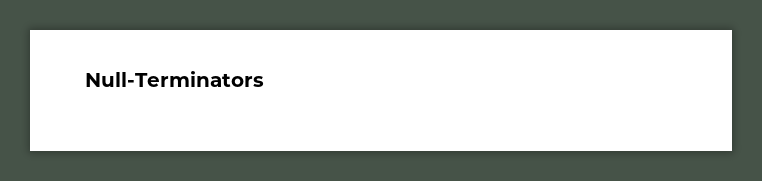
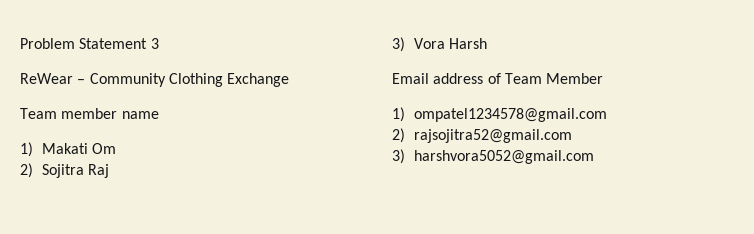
[85,71,264,87] Null-Terminators -> [20,38,159,49] [20,73,290,87] [20,108,159,119] [20,142,116,157] [20,163,109,178] [392,37,487,52] [392,73,604,84] [392,107,607,122] [392,128,572,143] [392,149,594,164] Problem Statement 3 // ReWear – Community Clothing Exchange // Team member name // 1) Makati Om // 2) Sojitra Raj // 3) Vora Harsh // Email address of Team Member // 1) ompatel1234578@gmail.com // 2) rajsojitra52@gmail.com // 3) harshvora5052@gmail.com

